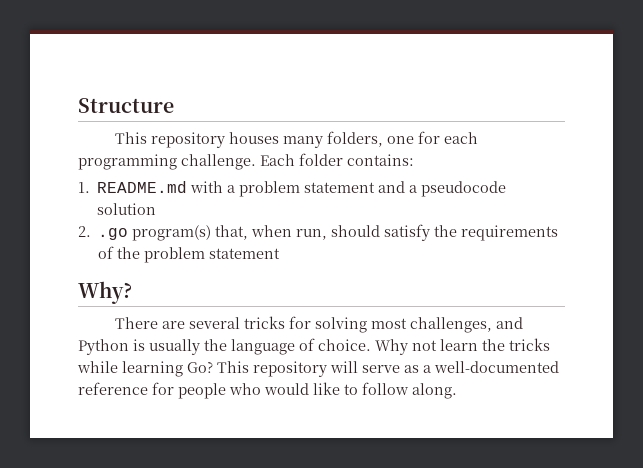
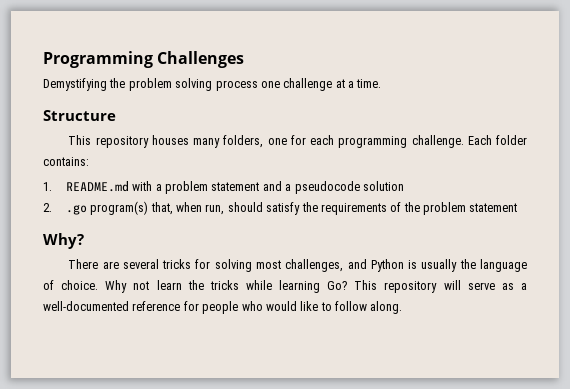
(78, 105) none -> [43,51,245,68] [43,78,382,91] Programming Challenges // Demystifying the problem solving process one challenge at a time. //

